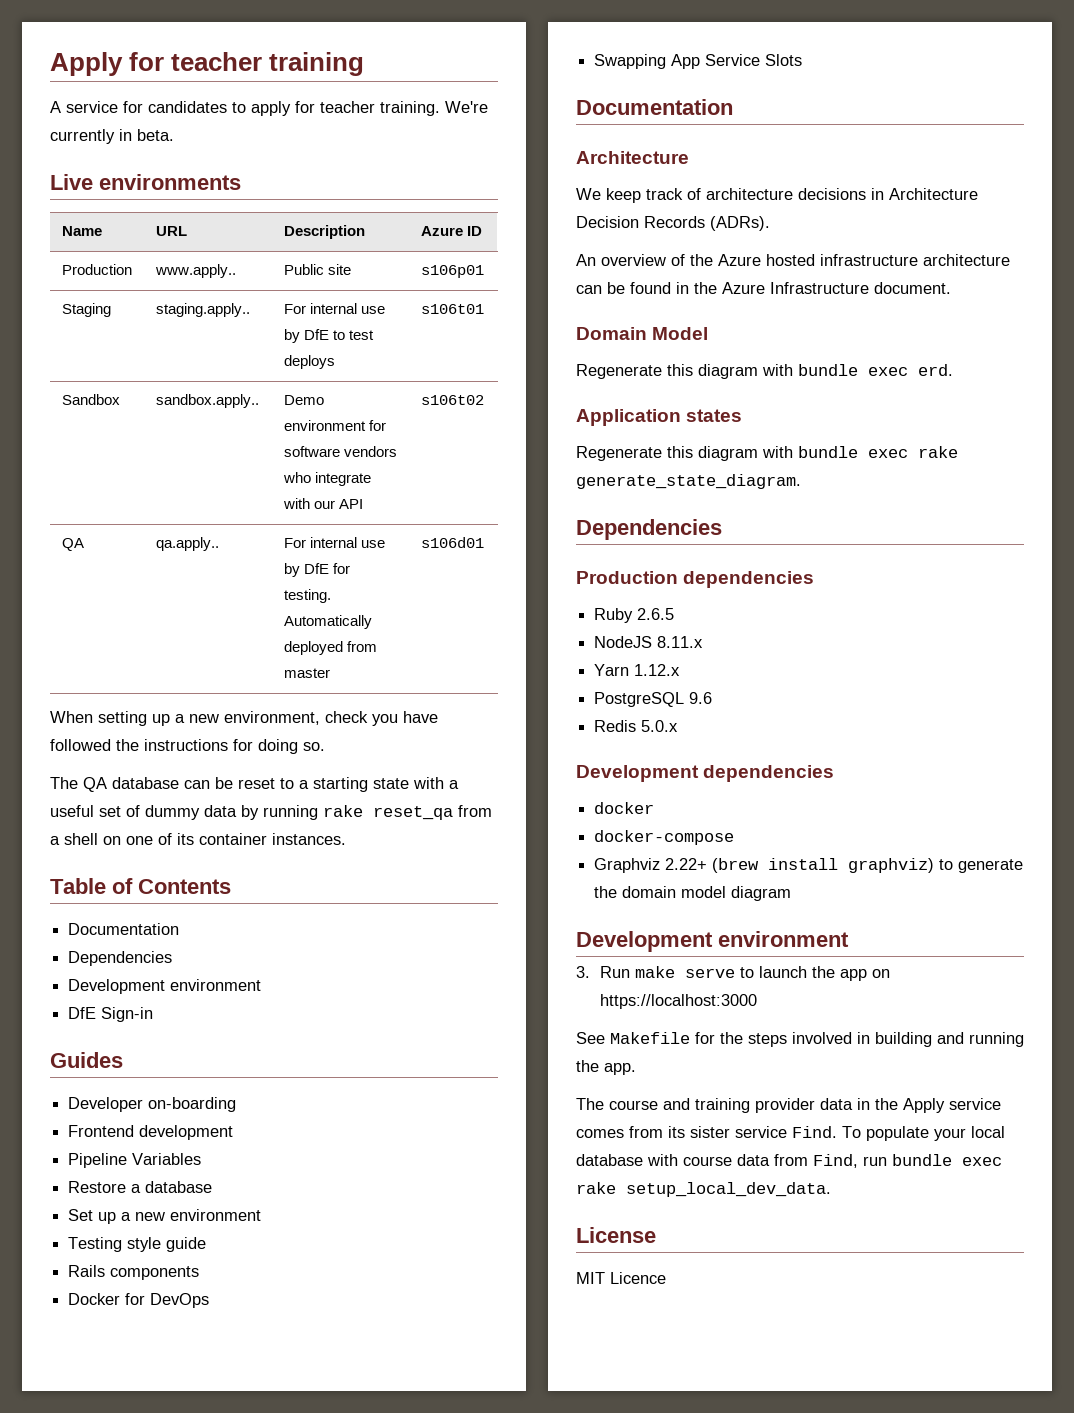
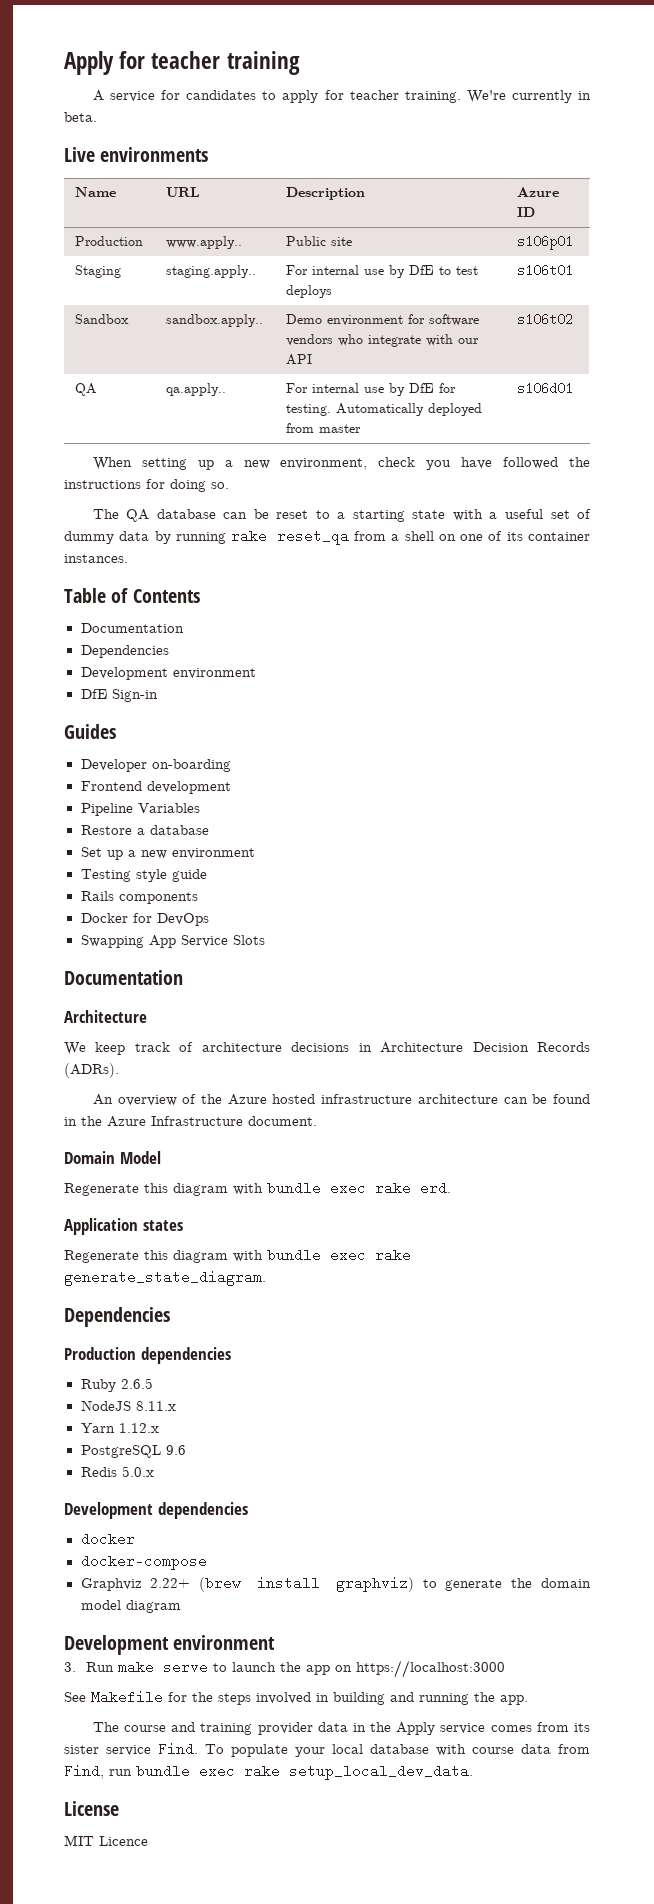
(908, 371) none -> [375,1181,411,1195] rake

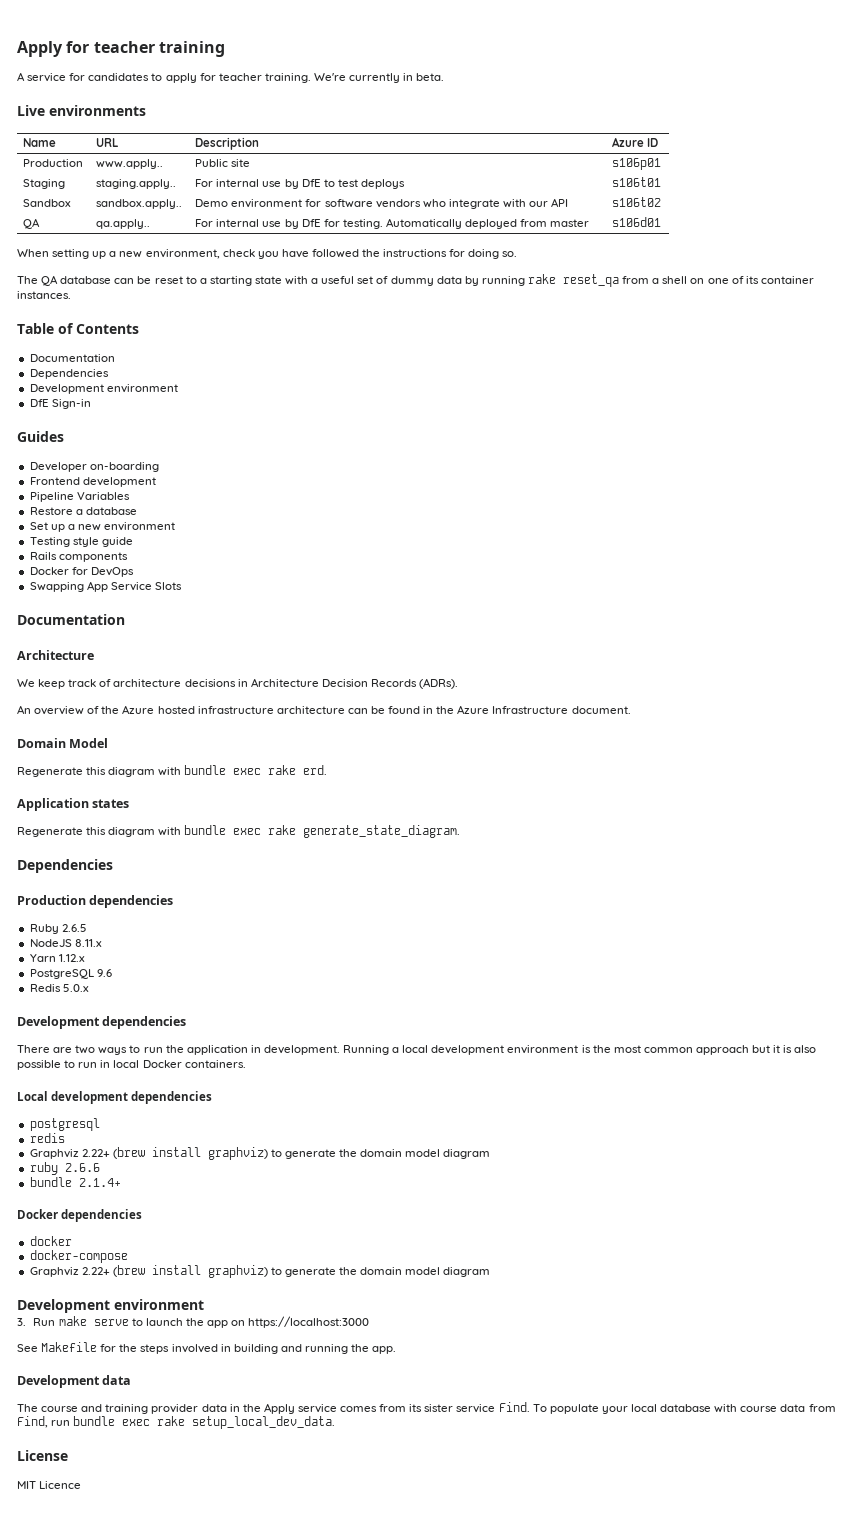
(248, 1510) none -> [17,1045,817,1055] [17,1060,246,1070] [17,1091,213,1104] [29,1118,100,1131] [29,1133,65,1143] [29,1147,491,1160] [29,1162,100,1175] [29,1177,121,1187] [17,1209,143,1222] // There are two ways to run the application in development. Running a local development environment is the most common approach but it is also possible to run in local Docker containers. // Local development dependencies // postgresql // redis // Graphviz 2.22+ (brew install graphviz) to generate the domain model diagram // ruby 2.6.6 // bundle 2.1.4+ // Docker dependencies
(528, 1700) none -> [17,1375,132,1388] // Development data

